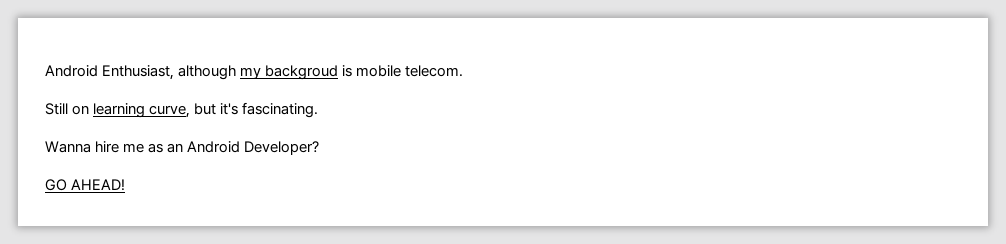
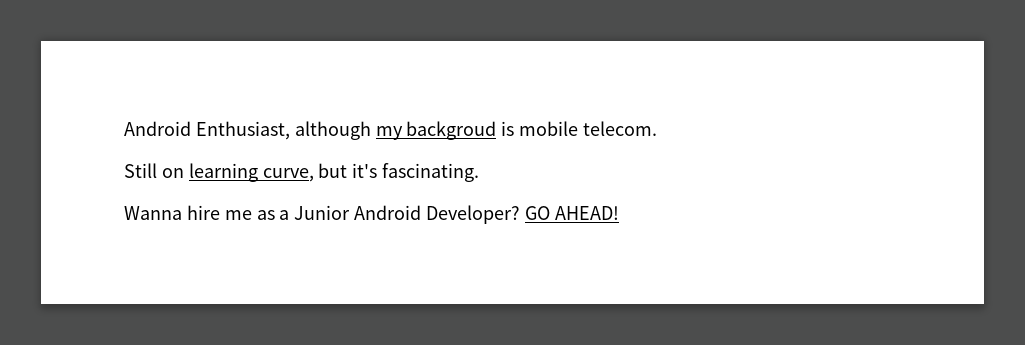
[167,143,184,153] an -> [279,205,351,220] a Junior
(320, 148) // -> (521, 214) none

